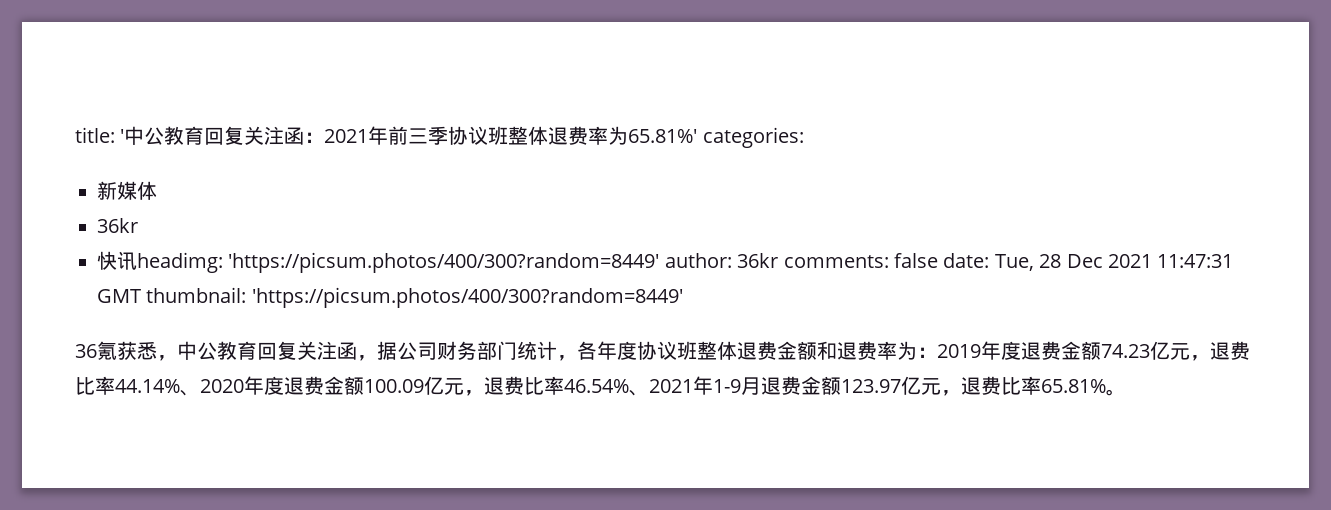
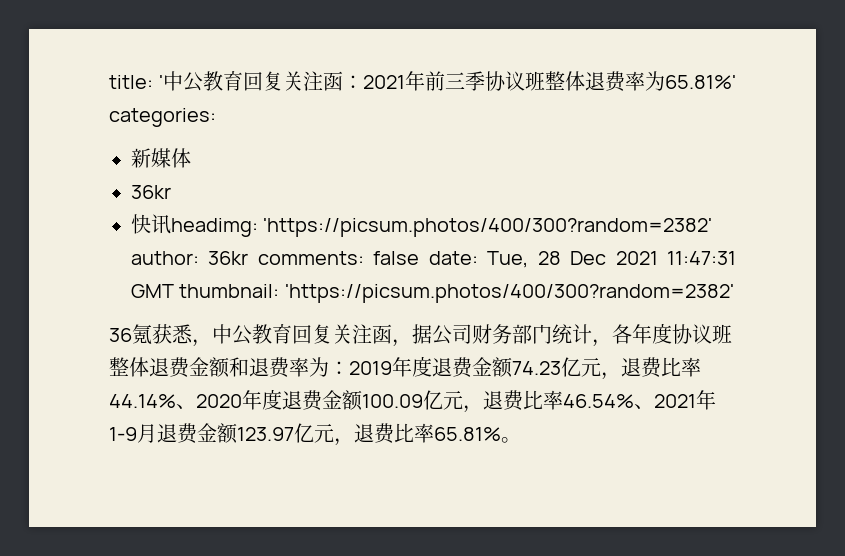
[228,252,660,273] 'https://picsum.photos/400/300?random=8449' -> [263,218,713,237] 'https://picsum.photos/400/300?random=2382'
[251,287,683,308] 'https://picsum.photos/400/300?random=8449' -> [284,284,734,303] 'https://picsum.photos/400/300?random=2382'

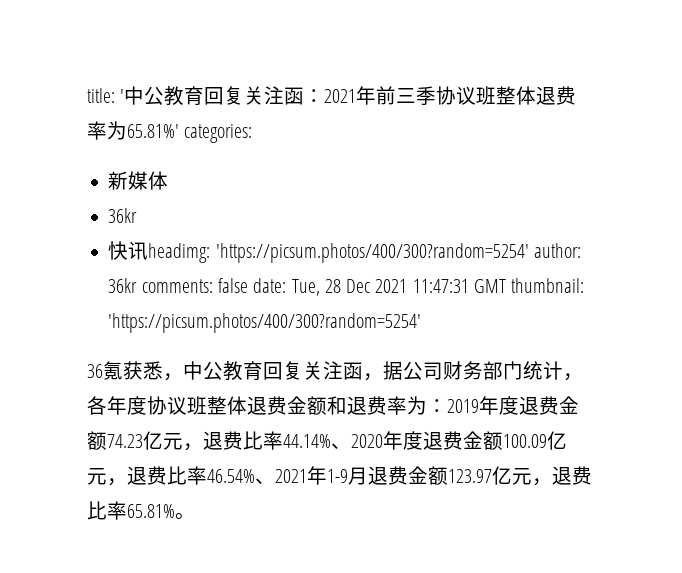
[263,218,713,237] 'https://picsum.photos/400/300?random=2382' -> [215,243,529,263] 'https://picsum.photos/400/300?random=5254'
[284,284,734,303] 'https://picsum.photos/400/300?random=2382' -> [108,313,422,333] 'https://picsum.photos/400/300?random=5254'

